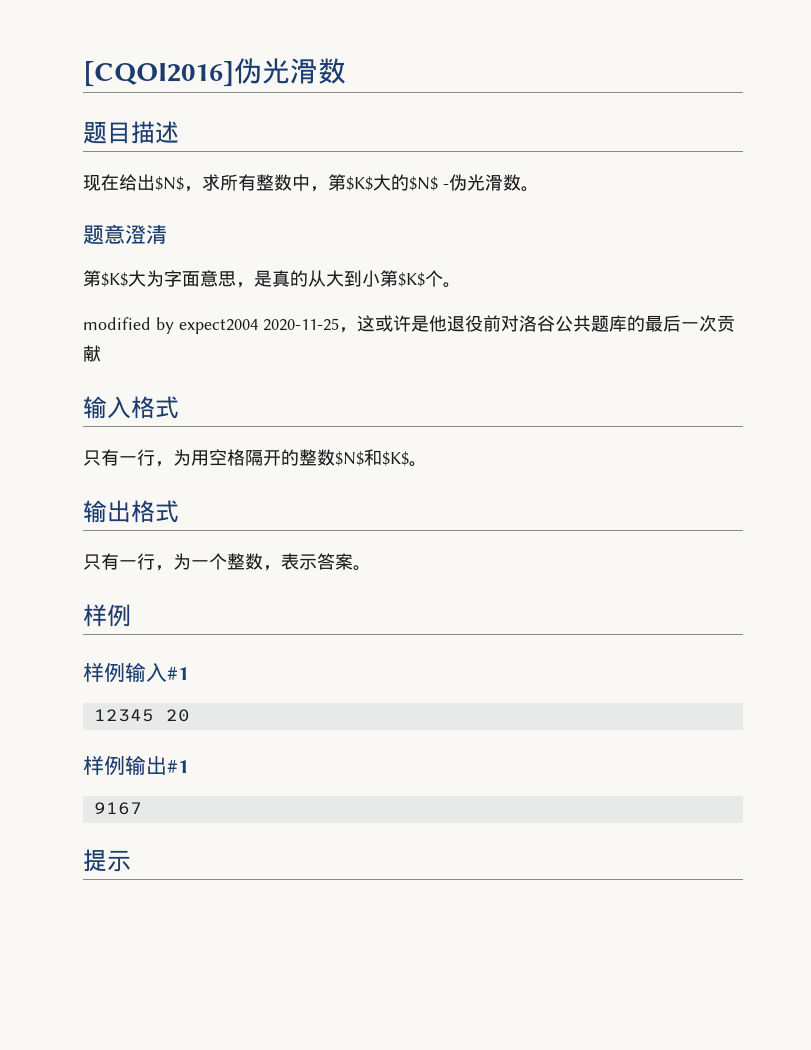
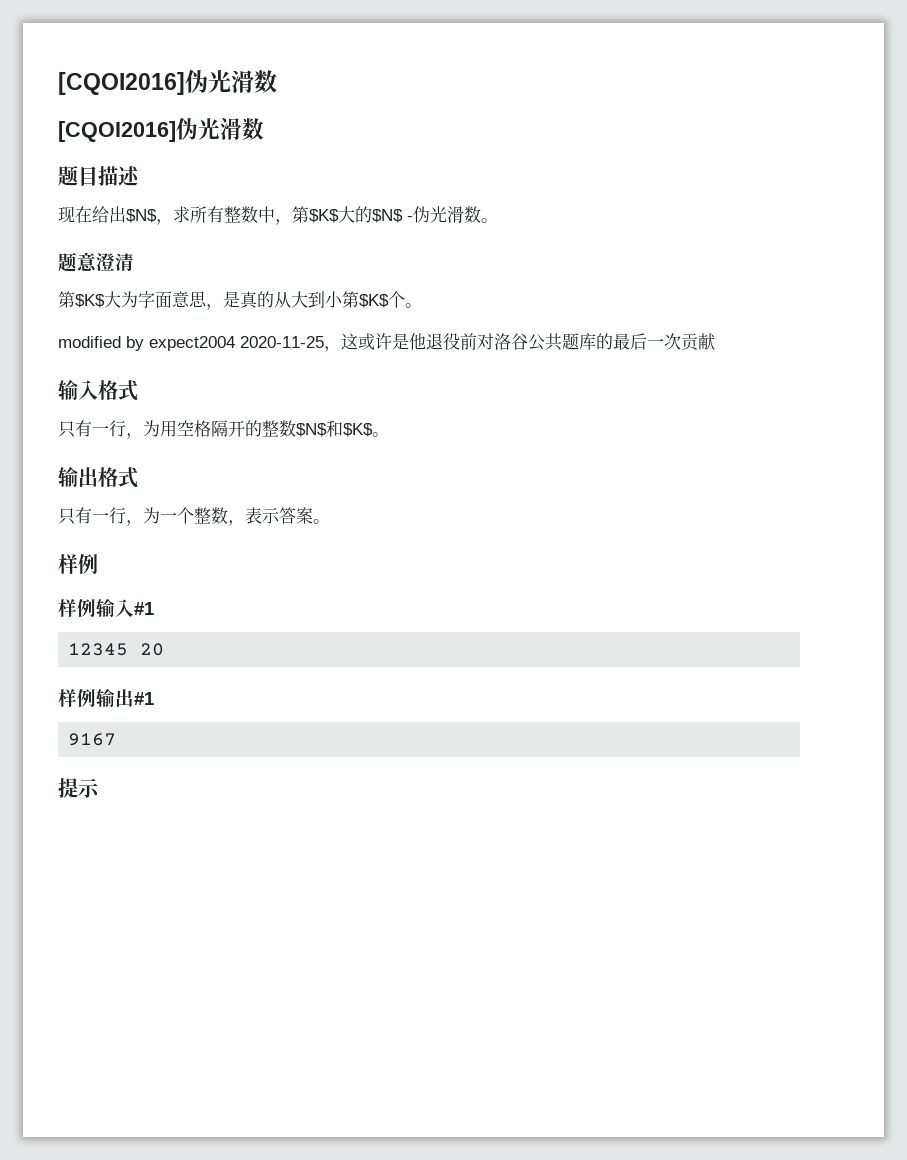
[83,58,346,87] [CQOI2016]伪光滑数 -> [58,69,277,95] [58,118,264,142] [CQOI2016]伪光滑数 // [CQOI2016]伪光滑数

